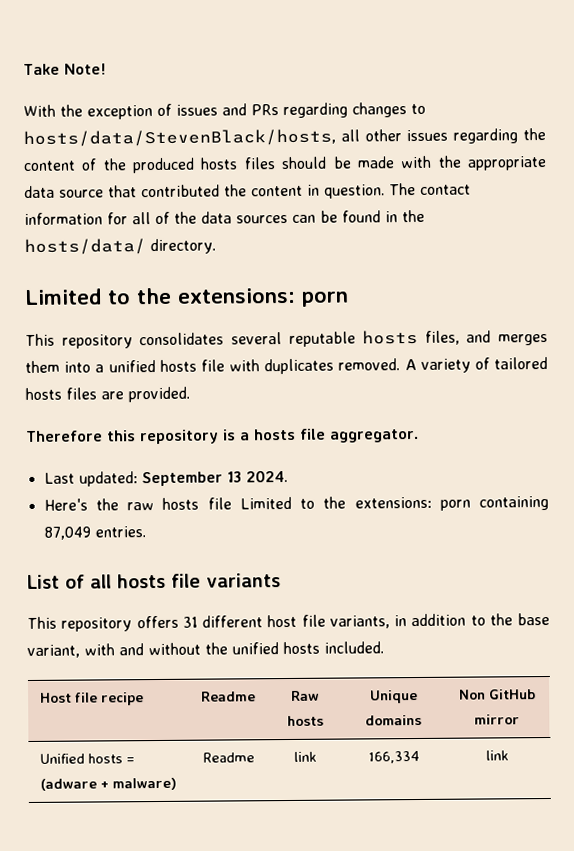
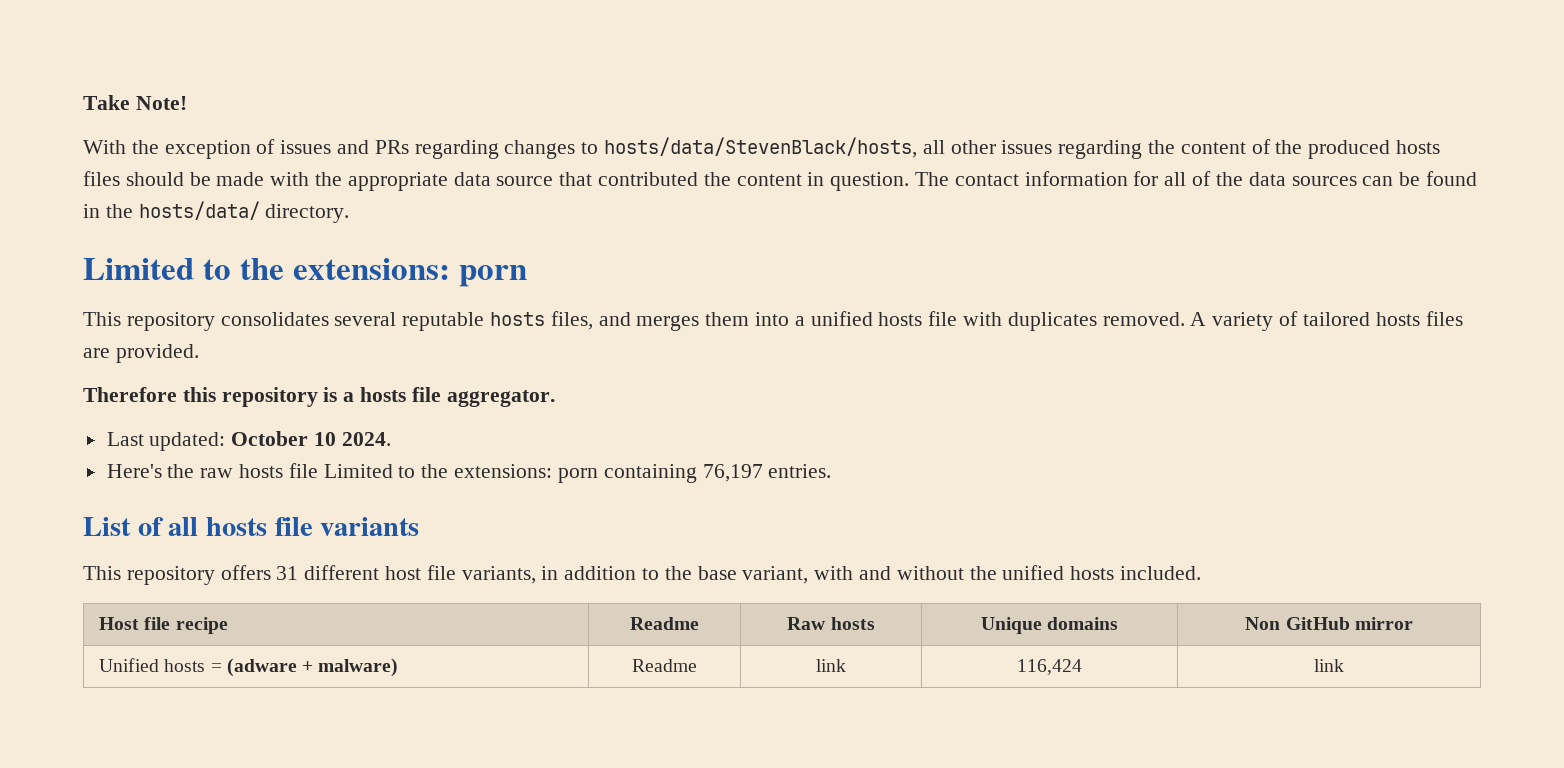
[141,471,242,487] September 13 -> [231,431,337,446] October 10
[43,526,91,540] 87,049 -> [702,464,763,482] 76,197
[367,750,420,764] 166,334 -> [1017,659,1082,675] 116,424

